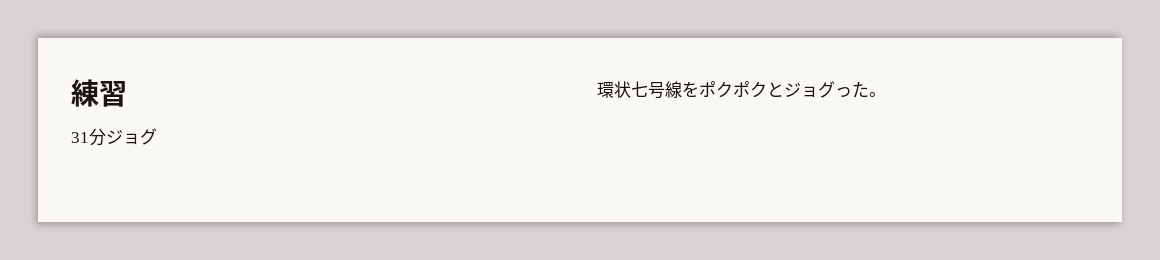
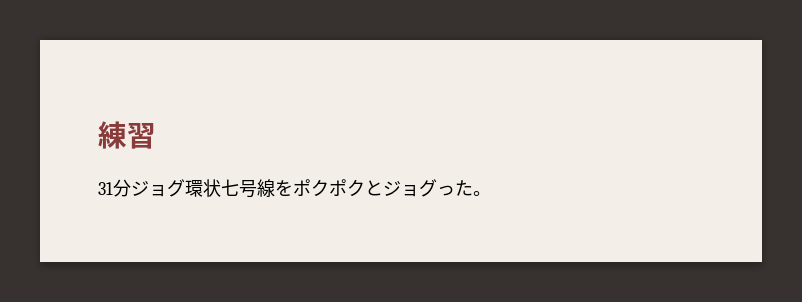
(157, 136) // -> (185, 188) none

